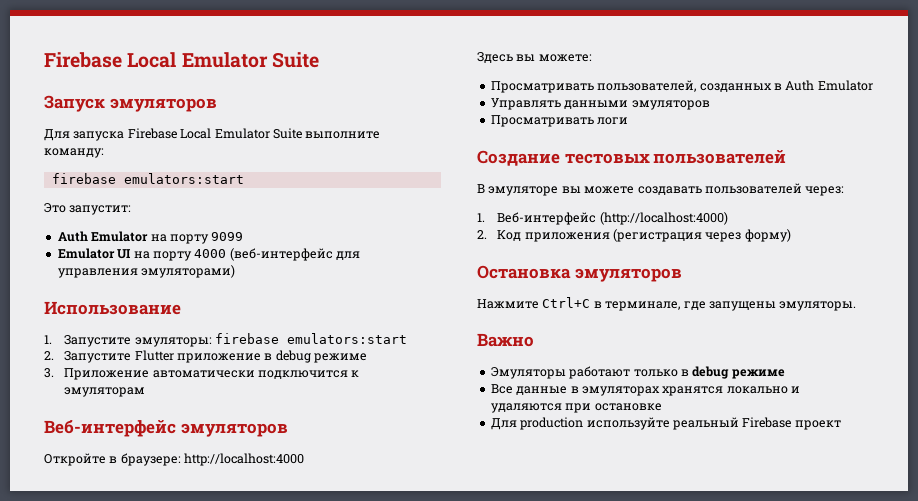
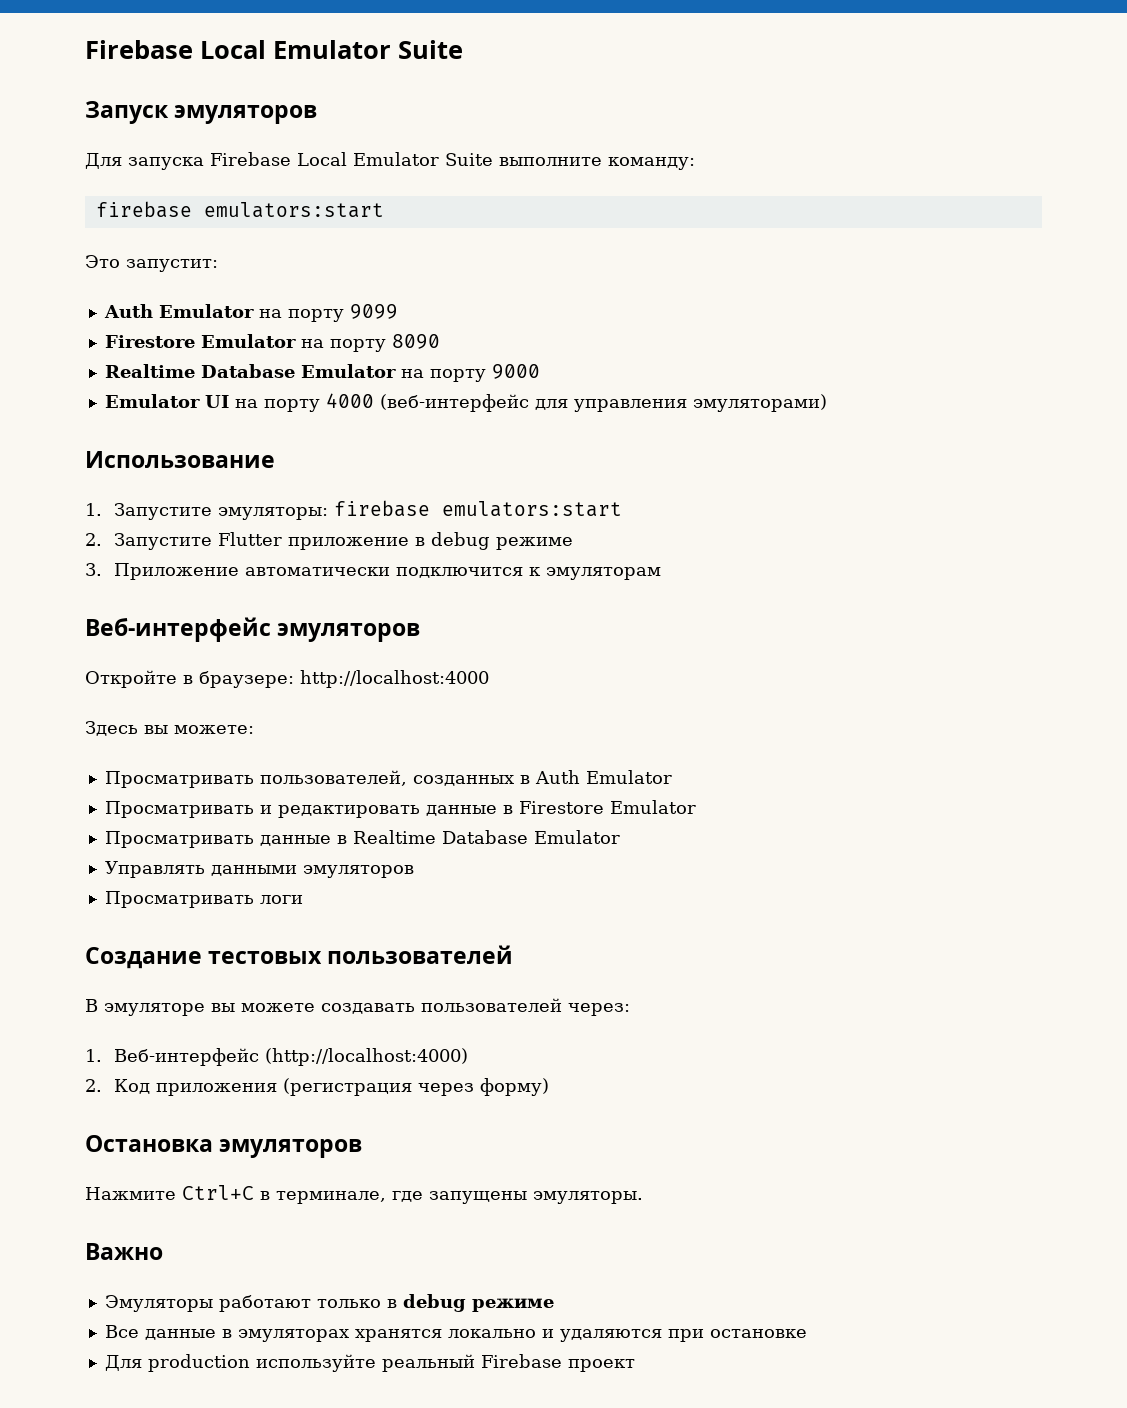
(244, 236) none -> [104,334,440,352] [104,364,540,382] // Firestore Emulator на порту 8090 // Realtime Database Emulator на порту 9000
(873, 85) none -> [104,800,696,818] [104,830,620,848] // Просматривать и редактировать данные в Firestore Emulator // Просматривать данные в Realtime Database Emulator

